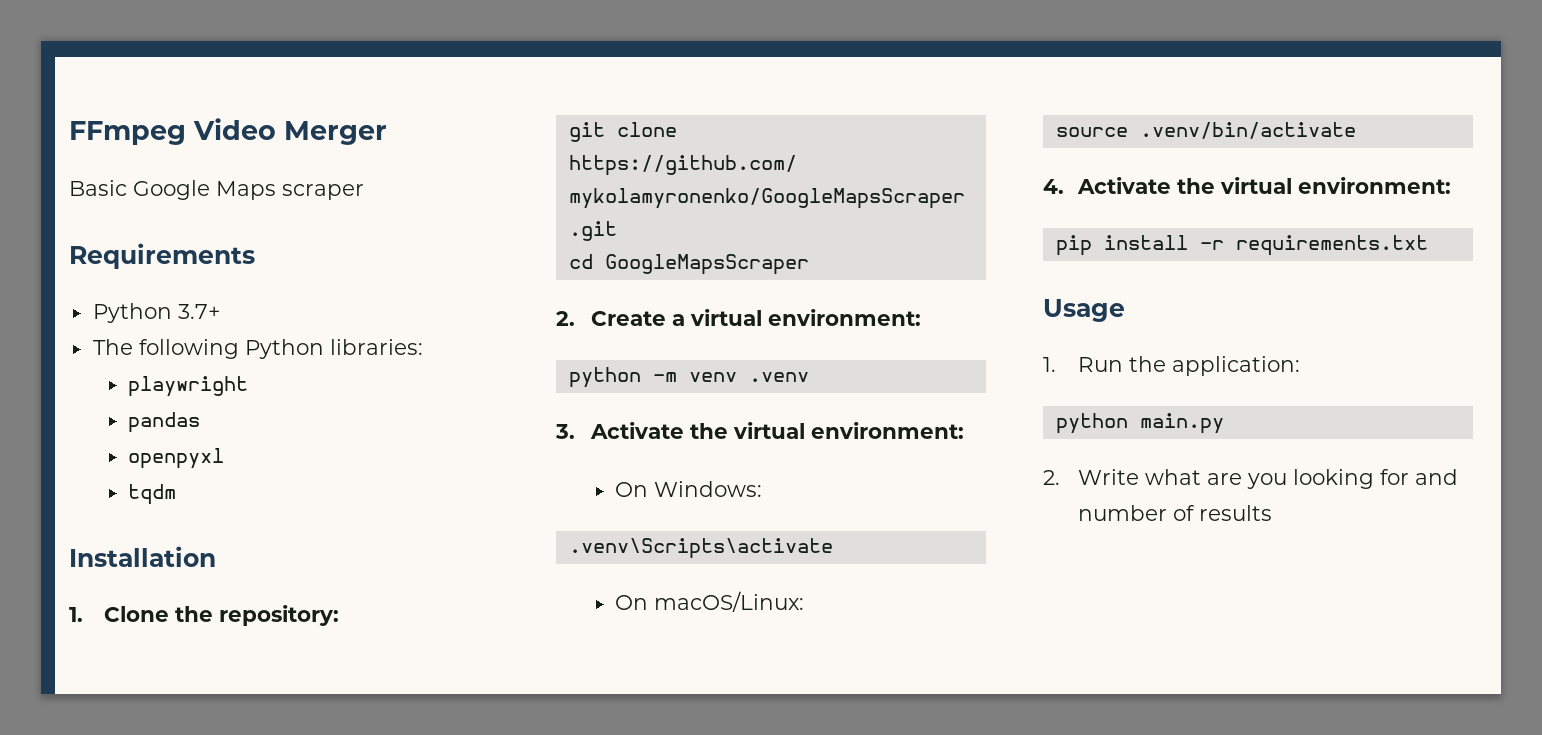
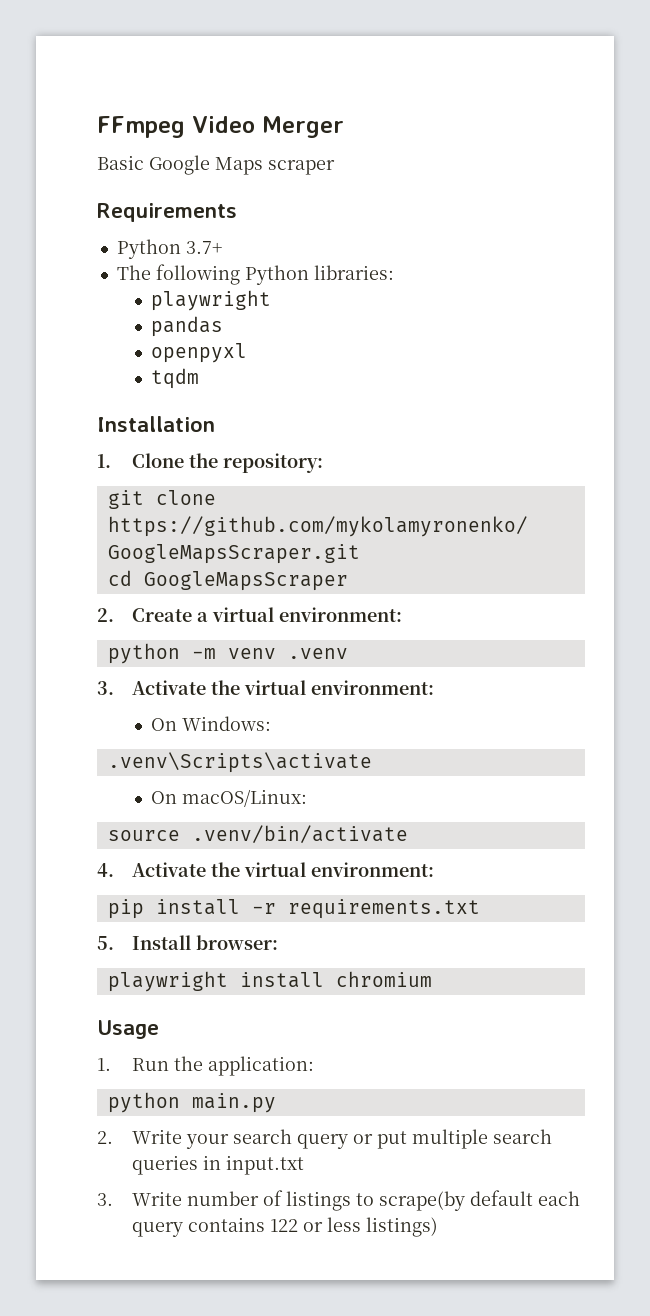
(1428, 245) none -> [97,935,278,950] [107,971,432,992] // 5. Install browser: // playwright install chromium
[1145,469,1459,489] [1078,505,1273,521] what are you looking for and number of results -> [185,1129,552,1149] [131,1155,304,1175] [97,1190,580,1211] [131,1217,438,1237] your search query or put multiple search queries in input.txt // 3. Write number of listings to scrape(by default each query contains 122 or less listings)

